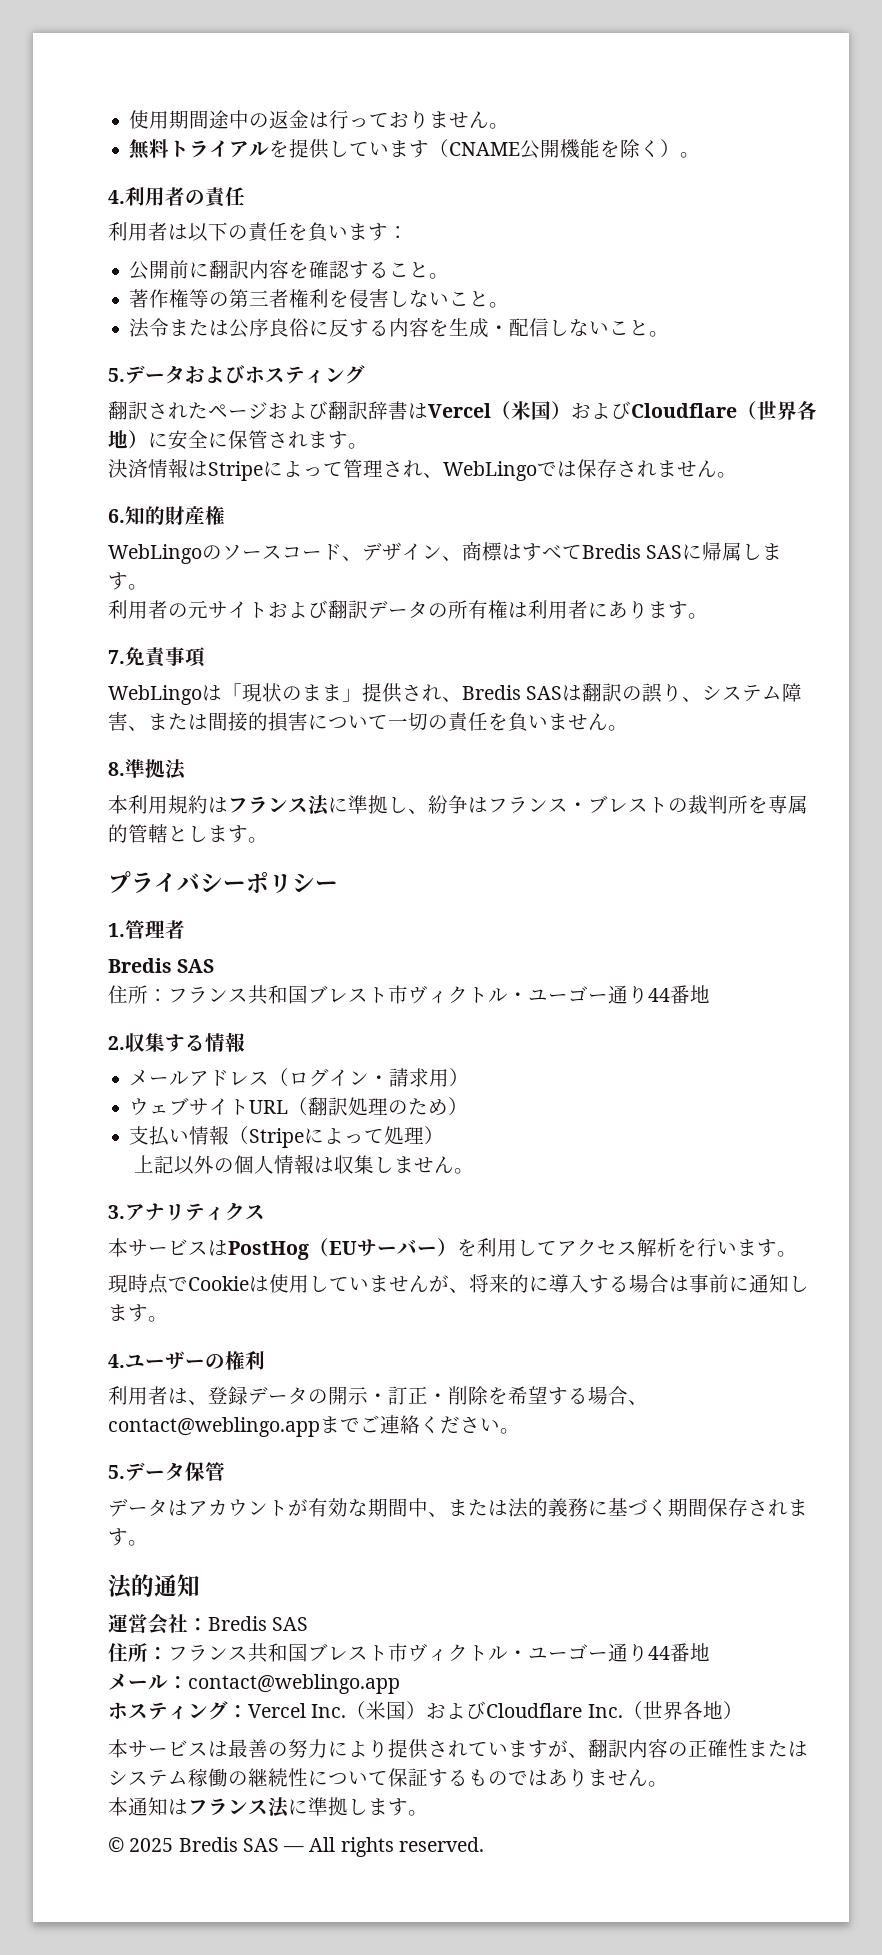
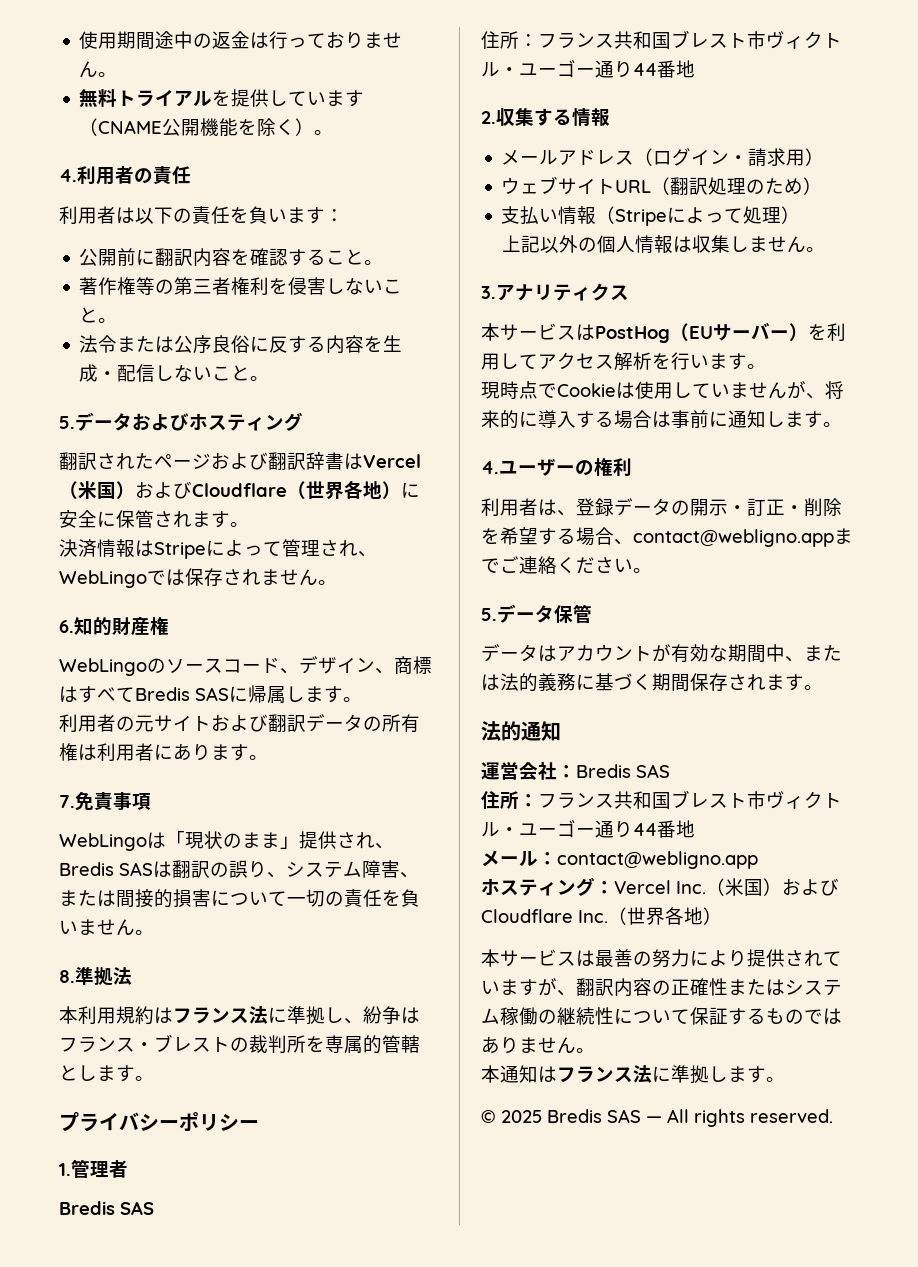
[108,1417,320,1437] contact@weblingo.app -> [633,529,834,547] contact@webligno.app
[188,1674,400,1694] contact@weblingo.app -> [557,851,758,869] contact@webligno.app

